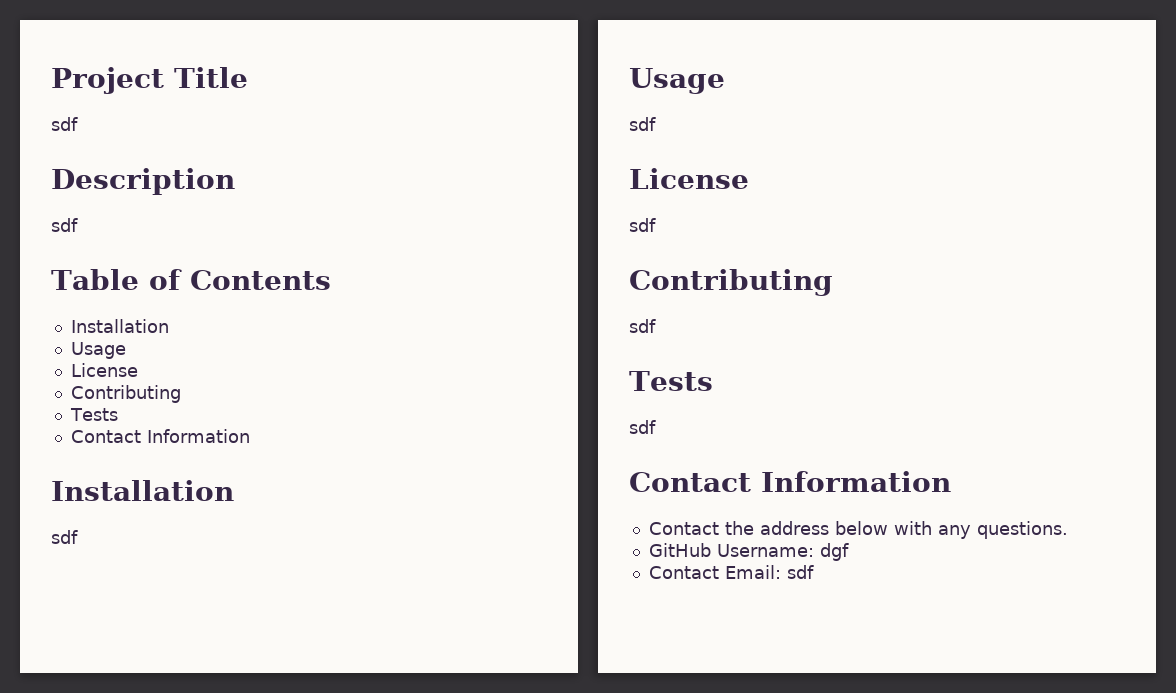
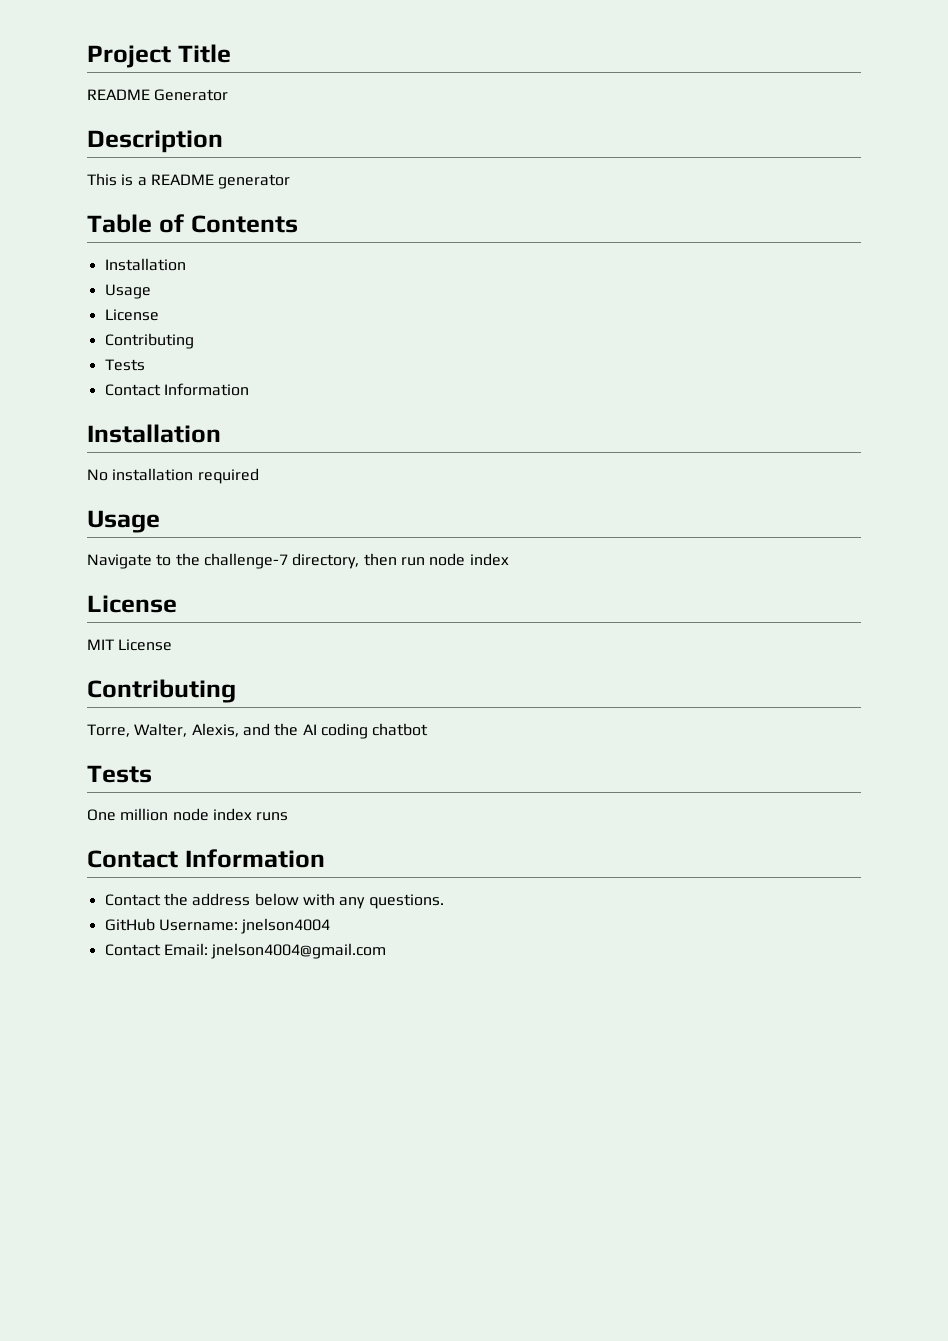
[51,117,78,131] sdf -> [87,89,229,101] README Generator
[51,218,78,232] sdf -> [87,173,291,189] This is a README generator
[51,530,78,544] [629,68,725,94] [629,117,656,131] [629,168,749,189] [629,218,656,232] [629,269,833,296] [629,319,656,333] [629,371,713,391] [629,420,656,434] sdf // Usage // sdf // License // sdf // Contributing // sdf // Tests // sdf -> [87,468,259,484] [87,510,160,533] [87,553,509,569] [87,595,177,613] [87,639,173,651] [87,679,236,703] [87,723,429,739] [87,765,152,783] [87,808,289,821] No installation required // Usage // Navigate to the challenge-7 directory, then run node index // License // MIT License // Contributing // Torre, Walter, Alexis, and the AI coding chatbot // Tests // One million node index runs
[819,543,849,561] dgf -> [241,918,331,934] jnelson4004
[786,565,814,579] sdf -> [211,943,387,959] jnelson4004@gmail.com

